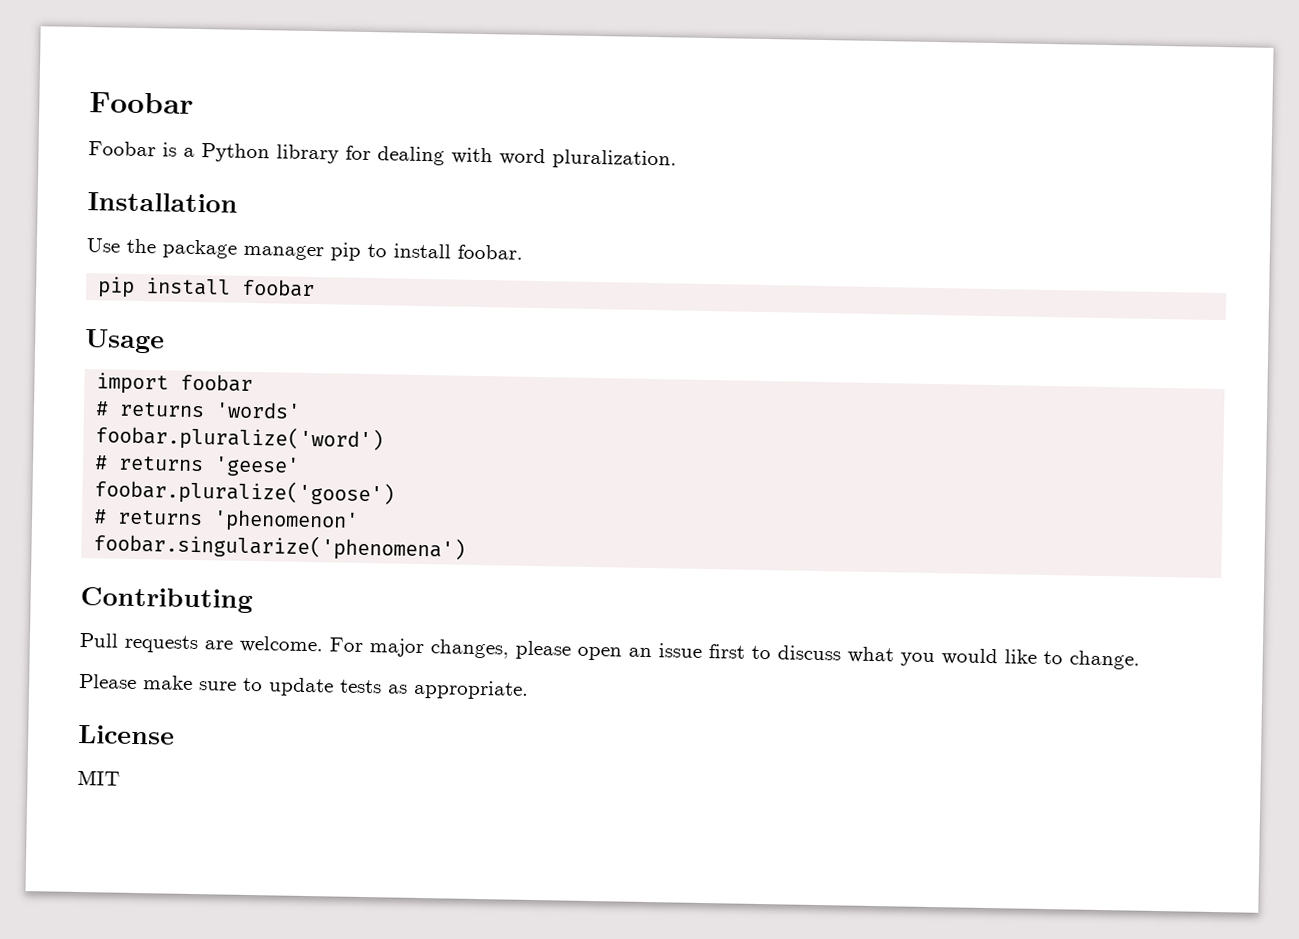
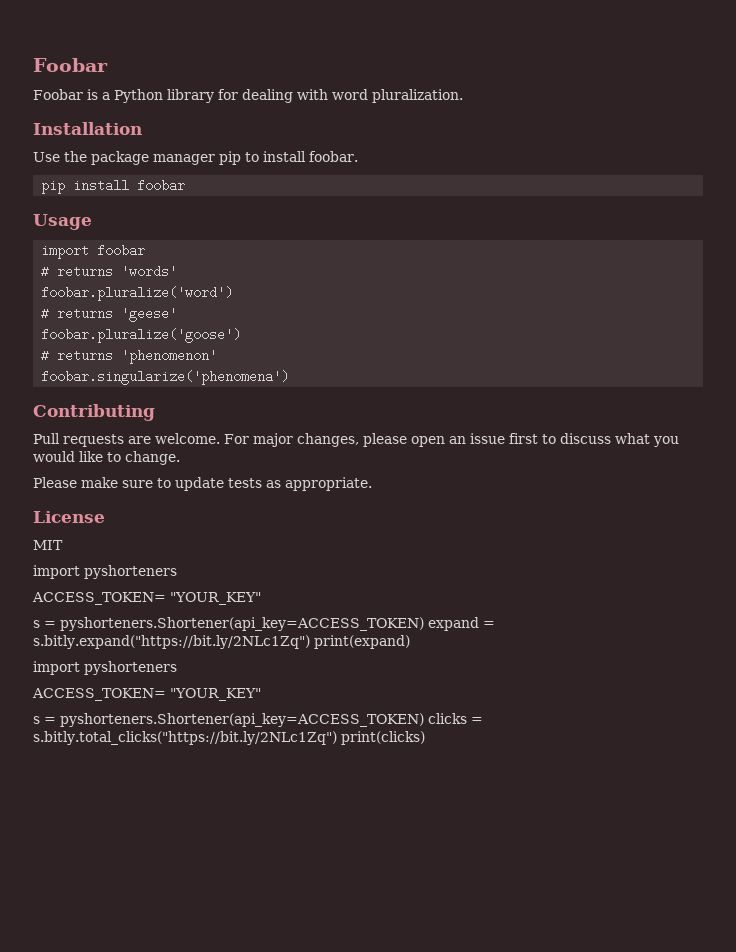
(120, 777) none -> [33,565,177,579] [32,592,261,605] [33,617,495,631] [33,635,410,649] [33,661,177,675] [32,688,261,701] [33,713,483,727] [33,731,425,745] // import pyshorteners // ACCESS_TOKEN= "YOUR_KEY" // s = pyshorteners.Shortener(api_key=ACCESS_TOKEN) expand = s.bitly.expand("https://bit.ly/2NLc1Zq") print(expand) // import pyshorteners // ACCESS_TOKEN= "YOUR_KEY" // s = pyshorteners.Shortener(api_key=ACCESS_TOKEN) clicks = s.bitly.total_clicks("https://bit.ly/2NLc1Zq") print(clicks)

